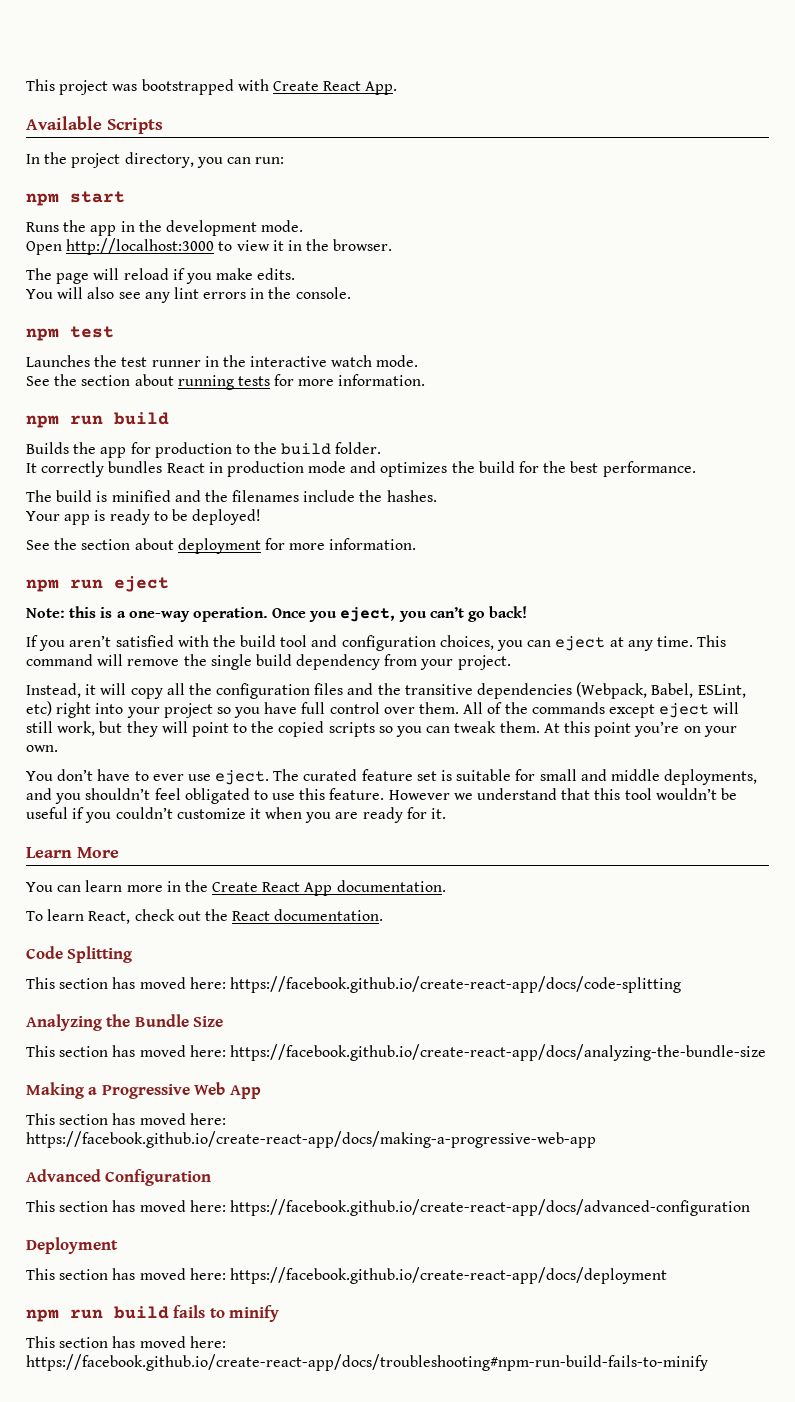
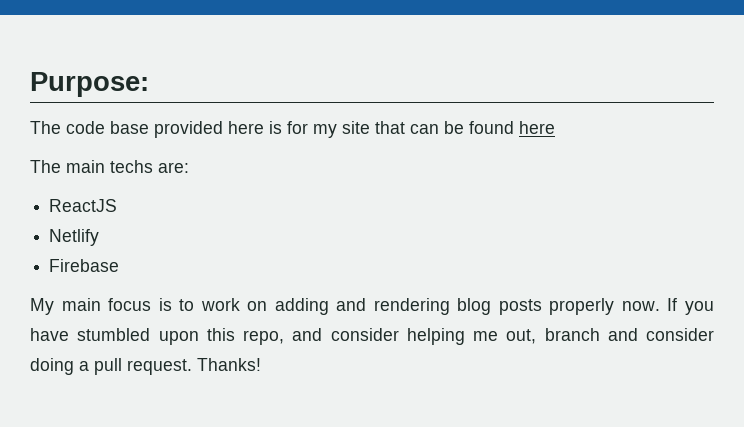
[26,79,398,95] [26,116,163,134] [26,152,285,168] [26,191,125,206] [26,220,304,236] [26,238,393,255] [26,268,296,284] [26,287,351,303] [26,326,114,341] [26,355,419,367] [26,374,426,390] [26,412,169,428] [26,442,382,458] [26,461,696,477] [26,490,437,502] [26,509,262,525] [26,538,417,554] [26,576,169,592] [26,606,528,622] [26,635,727,651] [26,654,511,670] [26,682,746,699] [26,701,740,718] [26,721,737,737] [26,745,58,752] [26,769,758,785] [26,788,737,804] [26,807,447,823] [26,847,119,858] [26,880,446,896] [26,909,384,924] [26,946,133,963] [26,976,681,993] [26,1014,224,1031] [26,1044,766,1061] [26,1082,261,1099] [26,1113,226,1125] [26,1131,596,1148] [26,1169,212,1186] [26,1199,750,1216] [26,1237,118,1254] [26,1267,667,1284] [26,1305,280,1322] [26,1336,226,1348] [26,1354,708,1371] This project was bootstrapped with Create React App. // Available Scripts // In the project directory, you can run: // npm start // Runs the app in the development mode. // Open http://localhost:3000 to view it in the browser. // The page will reload if you make edits. // You will also see any lint errors in the console. // npm test // Launches the test runner in the interactive watch mode. // See the section about running tests for more information. // npm run build // Builds the app for production to the build folder. // It correctly bundles React in production mode and optimizes the build for the best performance. // The build is minified and the filenames include the hashes. // Your app is ready to be deployed! // See the section about deployment for more information. // npm run eject // Note: this is a one-way operation. Once you eject, you can’t go back! // If you aren’t satisfied with the build tool and configuration choices, you can eject at any time. This command will remove the single build dependency from your project. // Instead, it will copy all the configuration files and the transitive dependencies (Webpack, Babel, ESLint, etc) right into your project so you have full control over them. All of the commands except eject will still work, but they will point to the copied scripts so you can tweak them. At this point you’re on your own. // You don’t have to ever use eject. The curated feature set is suitable for small and middle deployments, and you shouldn’t feel obligated to use this feature. However we understand that this tool wouldn’t be useful if you couldn’t customize it when you are ready for it. // Learn More // You can learn more in the Create React App documentation. // To learn React, check out the React documentation. // Code Splitting // This section has moved here: https://facebook.github.io/create-react-app/docs/code-splitting // Analyzing the Bundle Size // This section has moved here: https://facebook.github.io/create-react-app/docs/analyzing-the-bundle-size // Making a Progressive Web App // This section has moved here: https://facebook.github.io/create-react-app/docs/making-a-progressive-web-app // Advanced Configuration // This section has moved here: https://facebook.github.io/create-react-app/docs/advanced-configuration // Deployment // This section has moved here: https://facebook.github.io/create-react-app/docs/deployment // npm run build fails to minify // This section has moved here: https://facebook.github.io/create-react-app/docs/troubleshooting#npm-run-build-fails-to-minify -> [30,72,149,97] [30,121,555,138] [30,160,189,173] [49,199,118,212] [49,229,100,246] [49,259,120,272] [30,298,714,315] [30,328,714,345] [30,358,261,375] Purpose: // The code base provided here is for my site that can be found here // The main techs are: // ReactJS // Netlify // Firebase // My main focus is to work on adding and rendering blog posts properly now. If you have stumbled upon this repo, and consider helping me out, branch and consider doing a pull request. Thanks!

